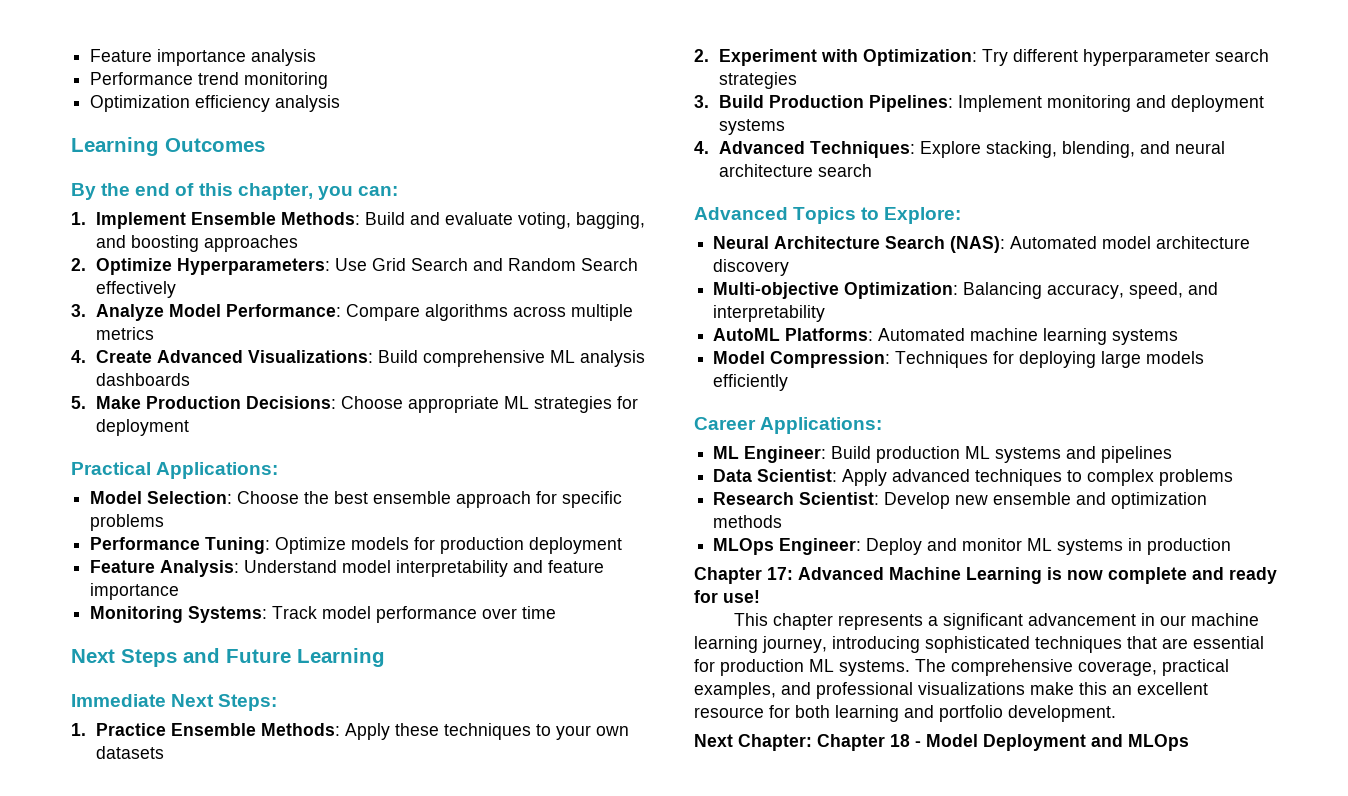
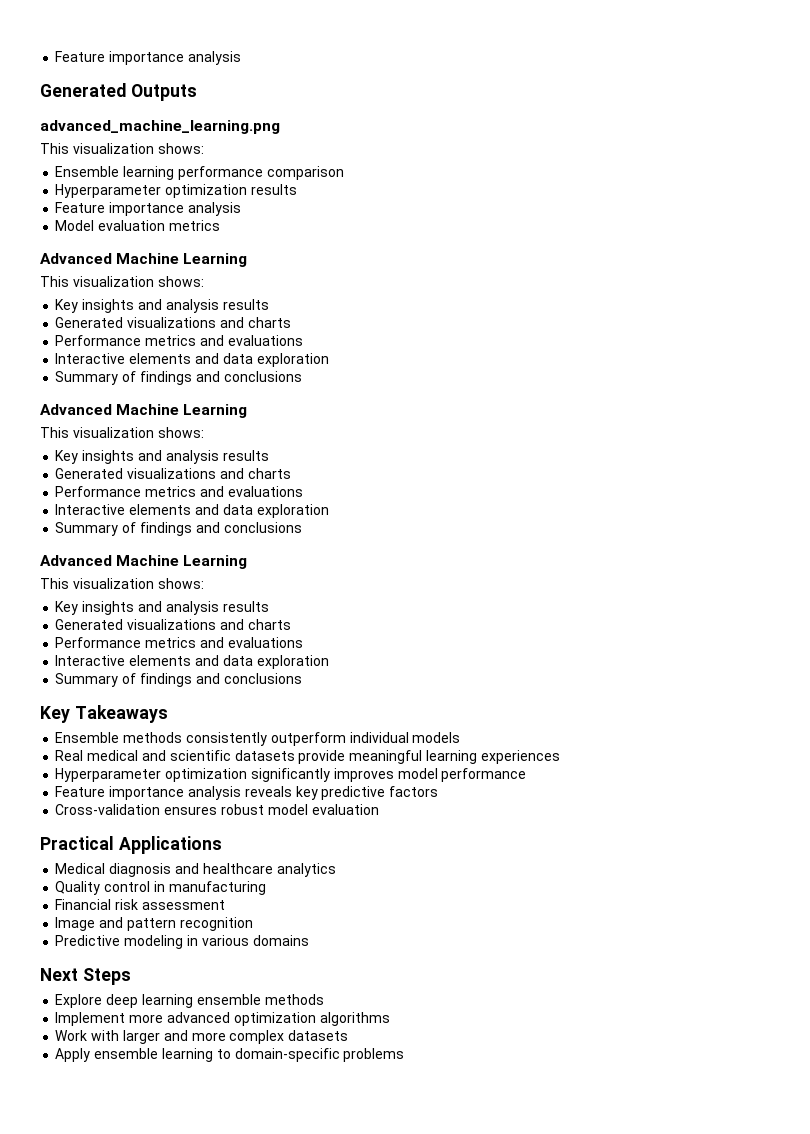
[90,49,317,66] [90,72,329,89] [90,95,341,112] [71,137,265,156] [71,183,398,200] [71,212,645,229] [95,235,298,252] [71,258,638,275] [95,281,176,298] [71,304,633,321] [95,327,154,340] [71,350,645,367] [95,373,190,386] [71,396,638,413] [95,419,189,436] [71,462,279,479] [90,491,623,508] [90,514,165,531] [90,537,623,554] [90,560,605,577] [90,583,180,600] [90,606,557,623] [71,648,385,667] [71,694,278,711] [71,723,629,740] [95,746,164,759] [694,49,1269,66] [718,72,797,89] [694,95,1264,112] [718,119,785,135] [694,141,1225,158] [718,164,872,177] [694,207,962,224] [713,236,1251,253] [713,259,790,276] [713,282,1219,299] [713,305,826,322] [713,328,1179,345] [713,351,1205,368] [713,374,789,391] [694,417,883,434] [713,446,1173,463] [713,469,1234,486] [713,492,1208,509] [713,515,783,528] [713,538,1232,555] [694,567,1277,584] [694,590,760,603] [733,613,1259,630] [694,636,1264,653] [694,659,1229,676] [694,682,1208,699] [694,705,1116,722] [694,734,1189,751] Feature importance analysis // Performance trend monitoring // Optimization efficiency analysis // Learning Outcomes // By the end of this chapter, you can: // 1. Implement Ensemble Methods: Build and evaluate voting, bagging, and boosting approaches // 2. Optimize Hyperparameters: Use Grid Search and Random Search effectively // 3. Analyze Model Performance: Compare algorithms across multiple metrics // 4. Create Advanced Visualizations: Build comprehensive ML analysis dashboards // 5. Make Production Decisions: Choose appropriate ML strategies for deployment // Practical Applications: // Model Selection: Choose the best ensemble approach for specific problems // Performance Tuning: Optimize models for production deployment // Feature Analysis: Understand model interpretability and feature importance // Monitoring Systems: Track model performance over time // Next Steps and Future Learning // Immediate Next Steps: // 1. Practice Ensemble Methods: Apply these techniques to your own datasets // 2. Experiment with Optimization: Try different hyperparameter search strategies // 3. Build Production Pipelines: Implement monitoring and deployment systems // 4. Advanced Techniques: Explore stacking, blending, and neural architecture search // Advanced Topics to Explore: // Neural Architecture Search (NAS): Automated model architecture discovery // Multi-objective Optimization: Balancing accuracy, speed, and interpretability // AutoML Platforms: Automated machine learning systems // Model Compression: Techniques for deploying large models efficiently // Career Applications: // ML Engineer: Build production ML systems and pipelines // Data Scientist: Apply advanced techniques to complex problems // Research Scientist: Develop new ensemble and optimization methods // MLOps Engineer: Deploy and monitor ML systems in production // Chapter 17: Advanced Machine Learning is now complete and ready for use! // This chapter represents a significant advancement in our machine learning journey, introducing sophisticated techniques that are essential for production ML systems. The comprehensive coverage, practical examples, and professional visualizations make this an excellent resource for both learning and portfolio development. // Next Chapter: Chapter 18 - Model Deployment and MLOps -> [55,51,241,65] [40,83,197,101] [40,120,280,134] [40,143,204,154] [55,166,344,180] [55,184,297,198] [55,202,241,216] [55,220,220,231] [40,253,248,267] [40,276,204,287] [55,299,269,313] [55,317,291,328] [55,335,303,346] [55,353,329,367] [55,371,302,385] [40,404,248,418] [40,427,204,438] [55,450,269,464] [55,468,291,479] [55,486,303,497] [55,504,329,518] [55,522,302,536] [40,555,248,569] [40,578,204,589] [55,601,269,615] [55,619,291,630] [55,637,303,648] [55,655,329,669] [55,673,302,687] [40,705,168,723] [55,732,461,746] [55,750,560,764] [55,768,527,782] [55,786,439,800] [55,804,379,815] [40,836,222,854] [55,863,336,877] [55,881,266,895] [55,899,225,910] [55,917,253,931] [55,935,309,949] [40,968,131,985] [55,994,324,1008] [55,1012,390,1026] [55,1030,349,1044] [55,1048,405,1062] Feature importance analysis // Generated Outputs // advanced_machine_learning.png // This visualization shows: // Ensemble learning performance comparison // Hyperparameter optimization results // Feature importance analysis // Model evaluation metrics // Advanced Machine Learning // This visualization shows: // Key insights and analysis results // Generated visualizations and charts // Performance metrics and evaluations // Interactive elements and data exploration // Summary of findings and conclusions // Advanced Machine Learning // This visualization shows: // Key insights and analysis results // Generated visualizations and charts // Performance metrics and evaluations // Interactive elements and data exploration // Summary of findings and conclusions // Advanced Machine Learning // This visualization shows: // Key insights and analysis results // Generated visualizations and charts // Performance metrics and evaluations // Interactive elements and data exploration // Summary of findings and conclusions // Key Takeaways // Ensemble methods consistently outperform individual models // Real medical and scientific datasets provide meaningful learning experiences // Hyperparameter optimization significantly improves model performance // Feature importance analysis reveals key predictive factors // Cross-validation ensures robust model evaluation // Practical Applications // Medical diagnosis and healthcare analytics // Quality control in manufacturing // Financial risk assessment // Image and pattern recognition // Predictive modeling in various domains // Next Steps // Explore deep learning ensemble methods // Implement more advanced optimization algorithms // Work with larger and more complex datasets // Apply ensemble learning to domain-specific problems

